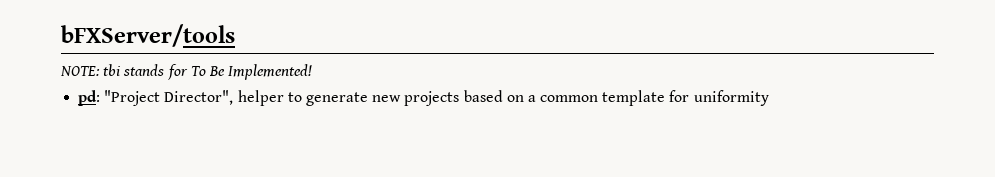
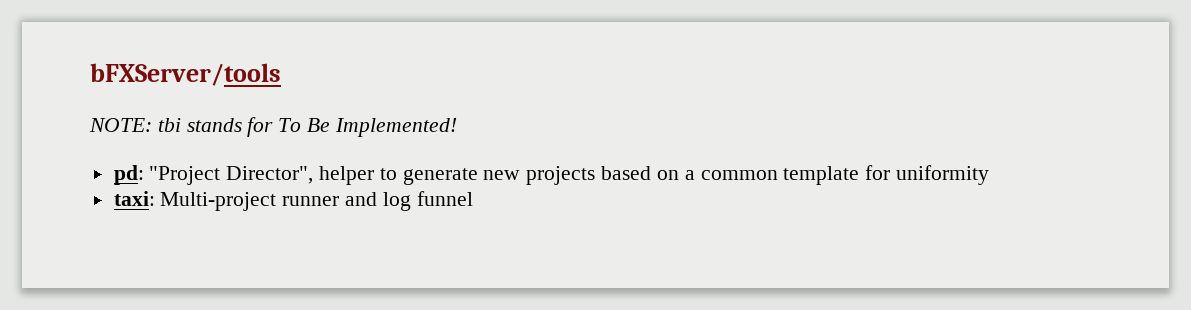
(769, 98) none -> [113,191,473,211] // taxi: Multi-project runner and log funnel

